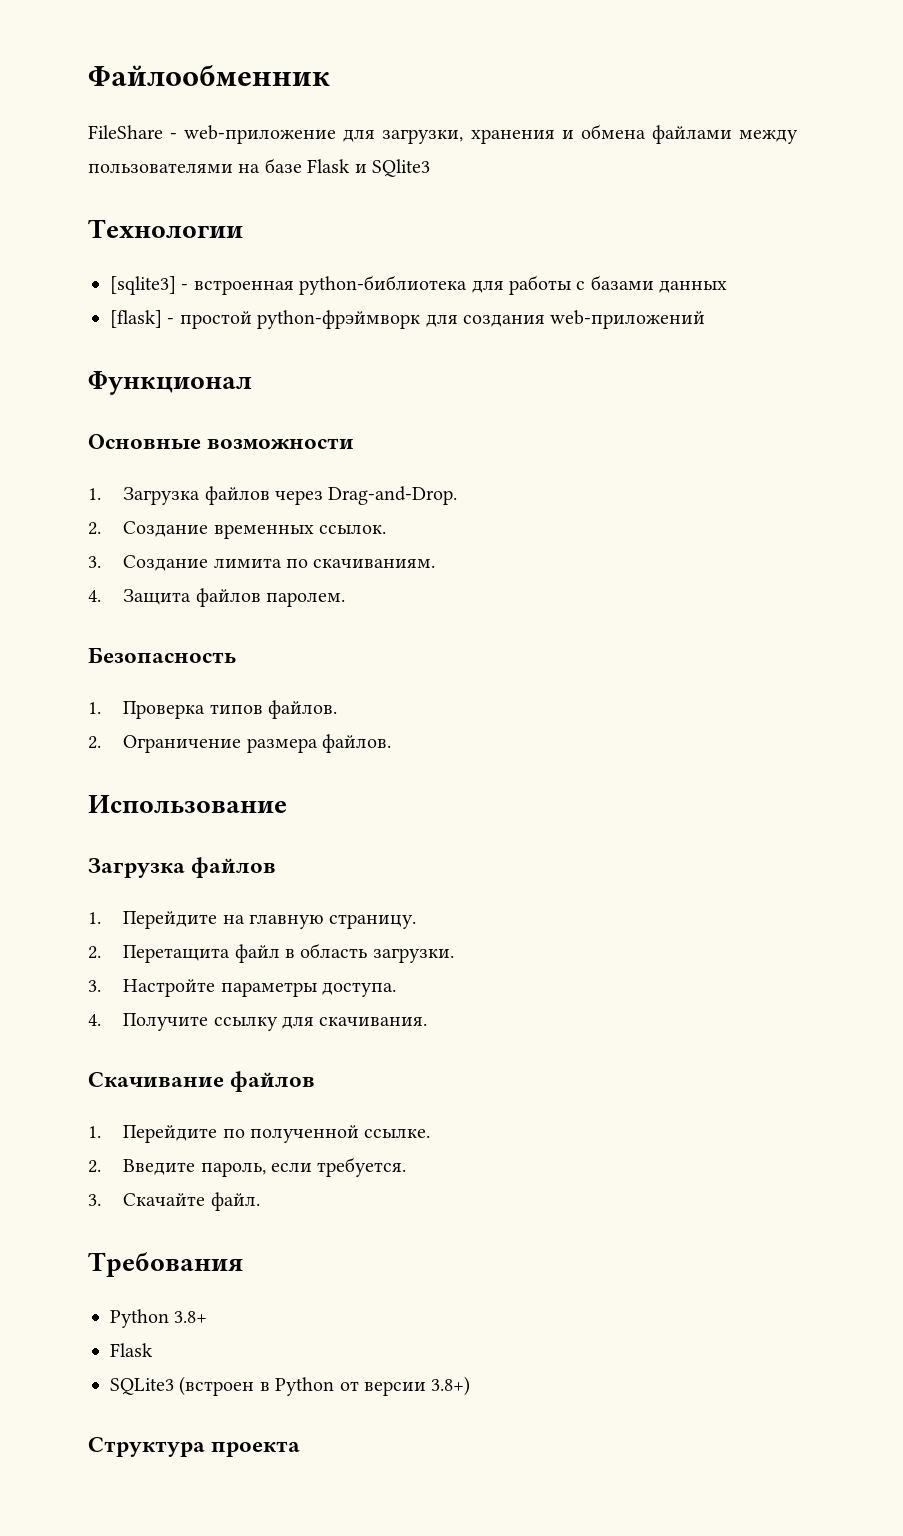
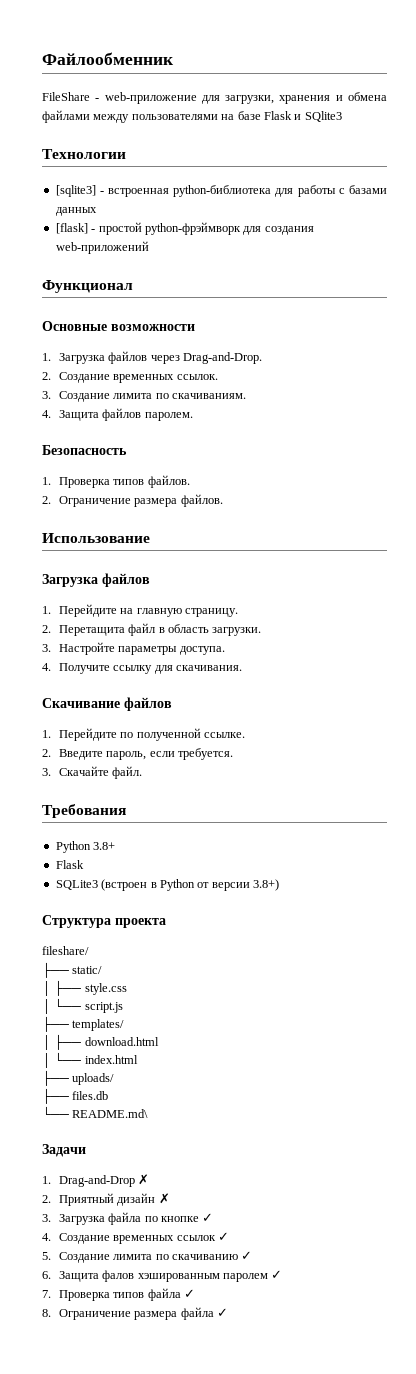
(301, 1449) none -> [42,946,89,955] [42,962,103,978] [42,980,127,996] [42,998,123,1014] [42,1016,125,1032] [42,1034,159,1050] [42,1052,138,1068] [42,1070,115,1086] [42,1088,109,1104] [42,1106,149,1118] [42,1144,86,1157] [42,1174,150,1187] [42,1193,170,1206] [42,1212,214,1225] [42,1232,229,1244] [42,1251,253,1263] [42,1270,283,1282] [42,1288,195,1301] [42,1307,228,1320] // fileshare/ // ├── static/ // │ ├── style.css // │ └── script.js // ├── templates/ // │ ├── download.html // │ └── index.html // ├── uploads/ // ├── files.db // └── README.md\ // Задачи // 1. Drag-and-Drop ✗ // 2. Приятный дизайн ✗ // 3. Загрузка файла по кнопке ✓ // 4. Создание временных ссылок ✓ // 5. Создание лимита по скачиванию ✓ // 6. Защита фалов хэшированным паролем ✓ // 7. Проверка типов файла ✓ // 8. Ограничение размера файла ✓

